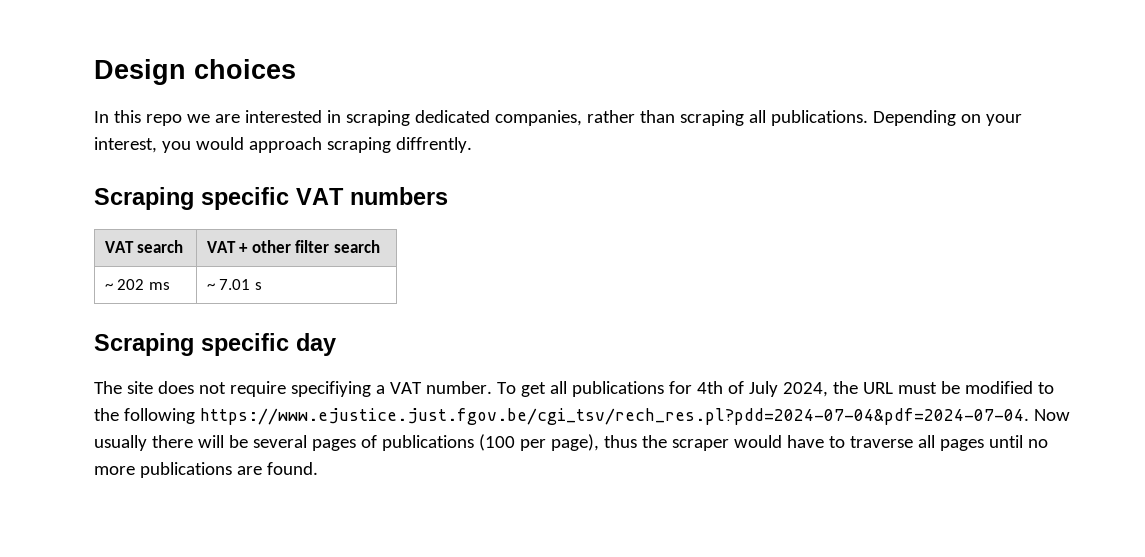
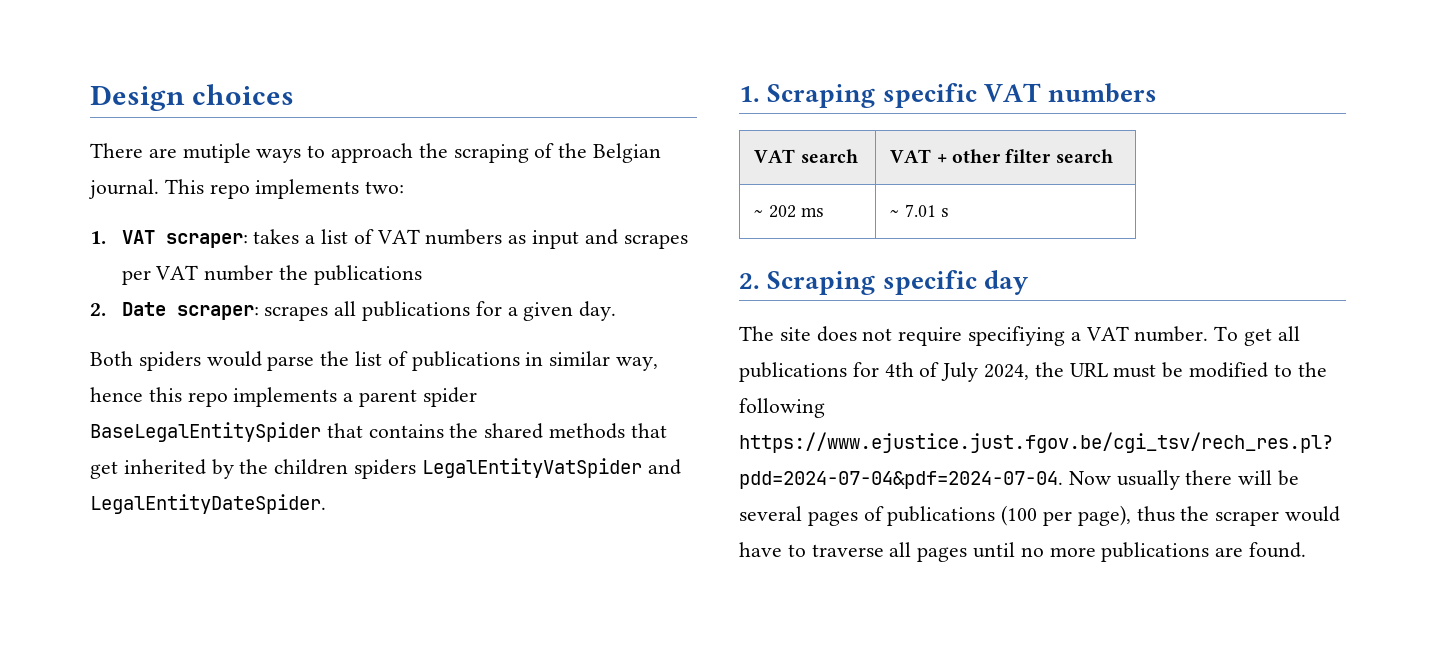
[94,110,1022,126] [94,137,472,153] In this repo we are interested in scraping dedicated companies, rather than scraping all publications. Depending on your interest, you would approach scraping diffrently. // -> [90,143,662,163] [88,179,405,199] [90,229,688,249] [121,265,422,285] [90,301,617,321] [90,351,659,371] [90,387,477,407] [90,422,667,442] [90,458,681,479] [90,494,326,514] [739,86,760,102] There are mutiple ways to approach the scraping of the Belgian journal. This repo implements two: // 1. VAT scraper: takes a list of VAT numbers as input and scrapes per VAT number the publications // 2. Date scraper: scrapes all publications for a given day. // Both spiders would parse the list of publications in similar way, hence this repo implements a parent spider BaseLegalEntitySpider that contains the shared methods that get inherited by the children spiders LegalEntityVatSpider and LegalEntityDateSpider. // 1.
(262, 286) none -> [739,273,760,289] 2.

